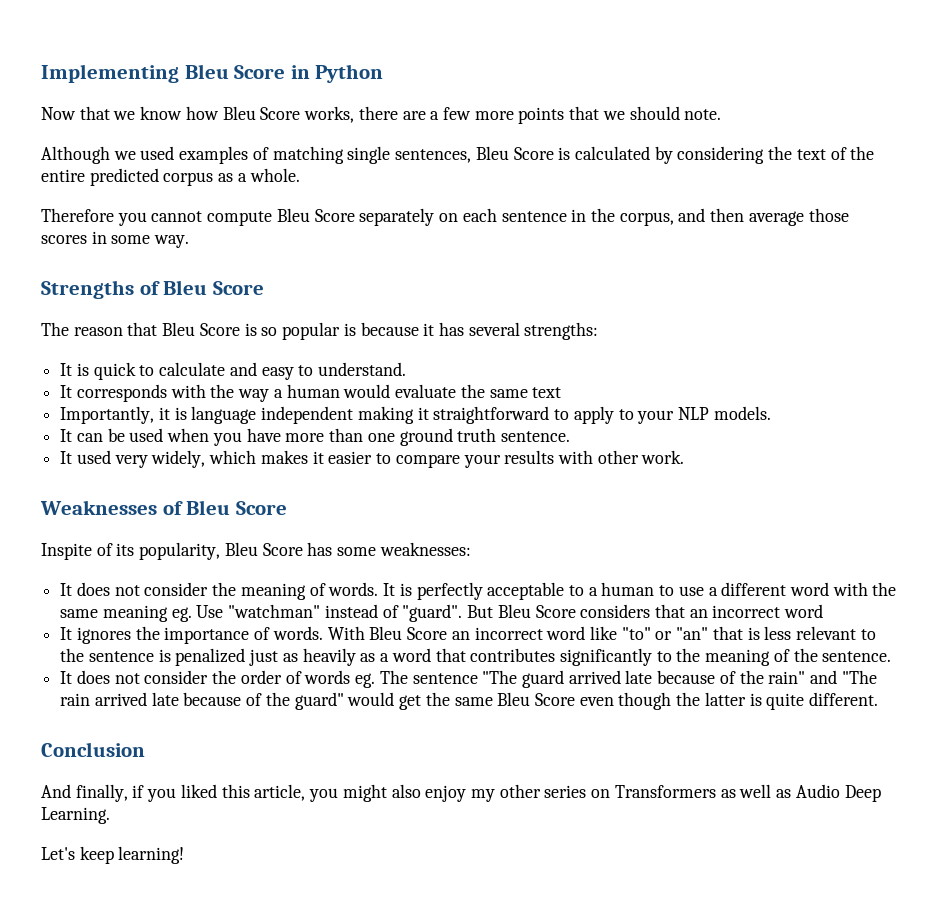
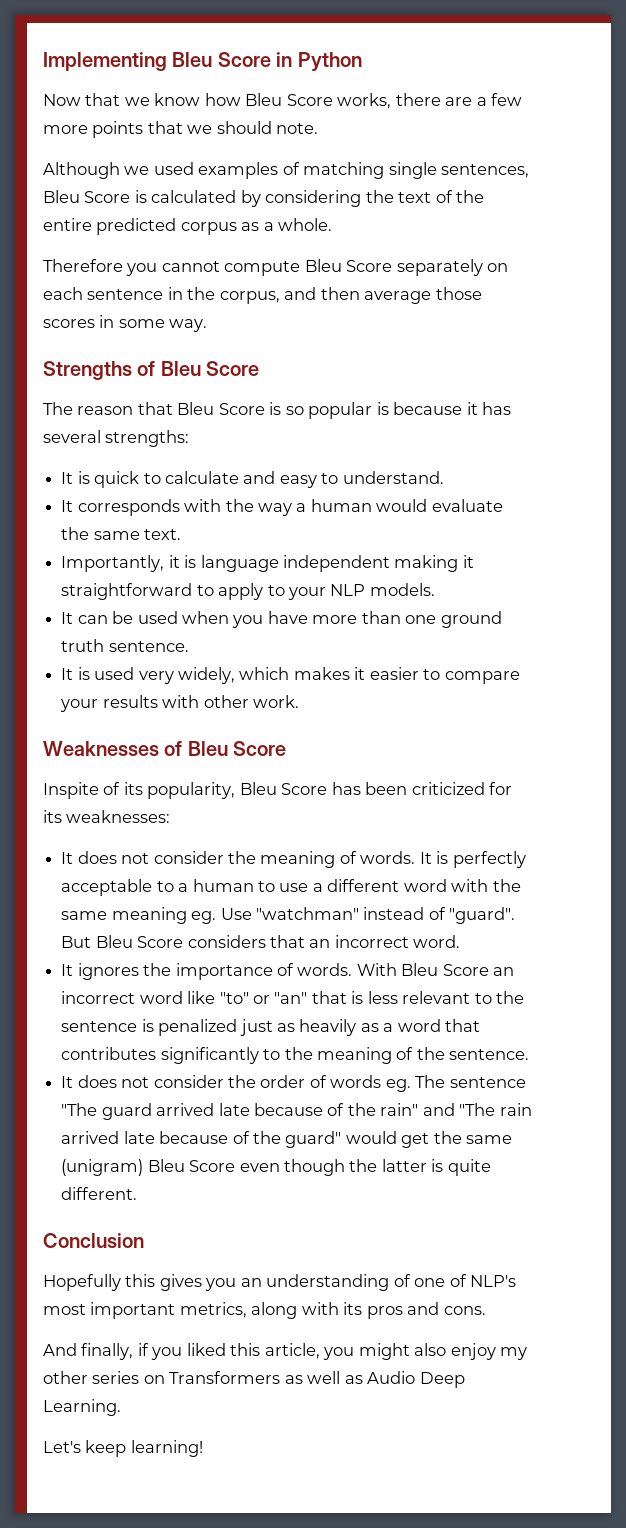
[532,387,562,398] text -> [144,529,182,540] text.
(73, 457) none -> [77,667,90,680] is
[337,547,377,556] some -> [365,782,513,795] [43,810,62,823] been criticized for its
[784,604,824,618] word -> [413,935,461,948] word.
(493, 701) none -> [61,1159,144,1176] (unigram)
(145, 749) none -> [43,1274,517,1291] [43,1302,486,1319] // Hopefully this gives you an understanding of one of NLP's most important metrics, along with its pros and cons.

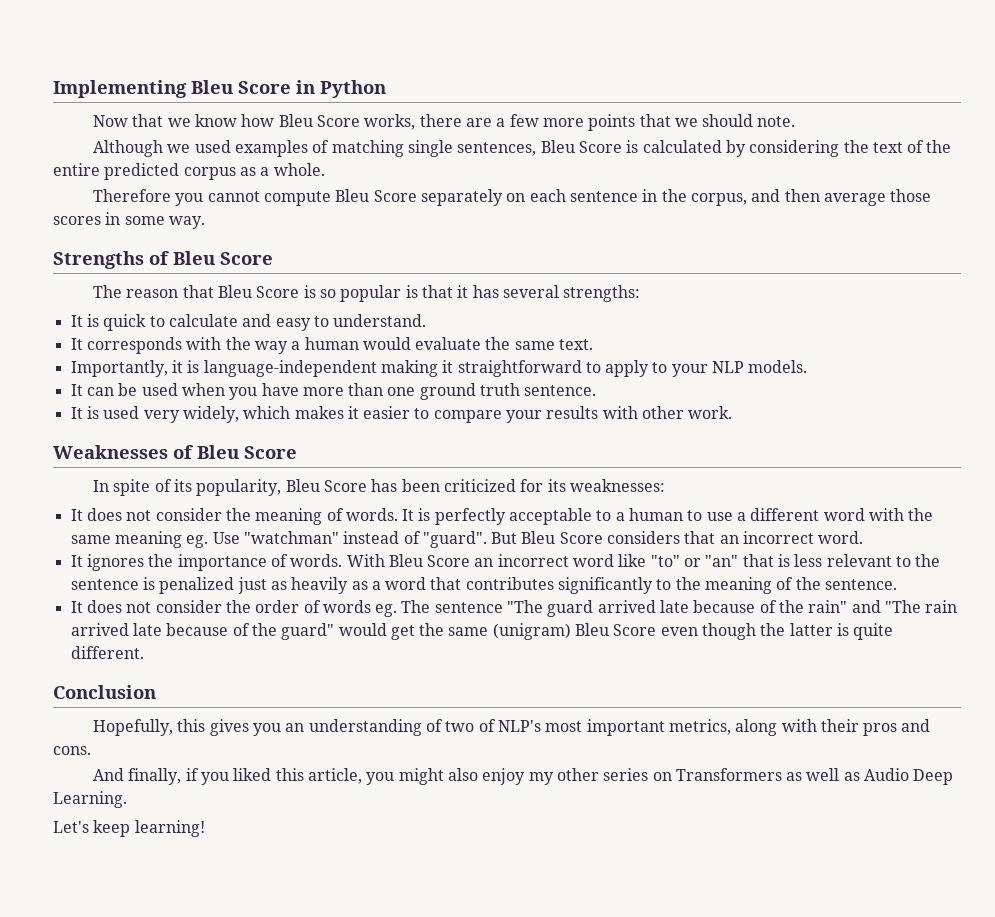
[393,402,463,415] because -> [421,285,453,298] that
[200,555,390,572] language independent -> [203,360,377,377] language-independent
[43,782,99,799] Inspite -> [93,479,151,496] In spite
[43,1274,121,1291] Hopefully -> [93,719,174,736] Hopefully,
[414,1278,446,1287] one -> [445,721,475,732] two
[343,1302,363,1315] its -> [820,719,859,732] their

